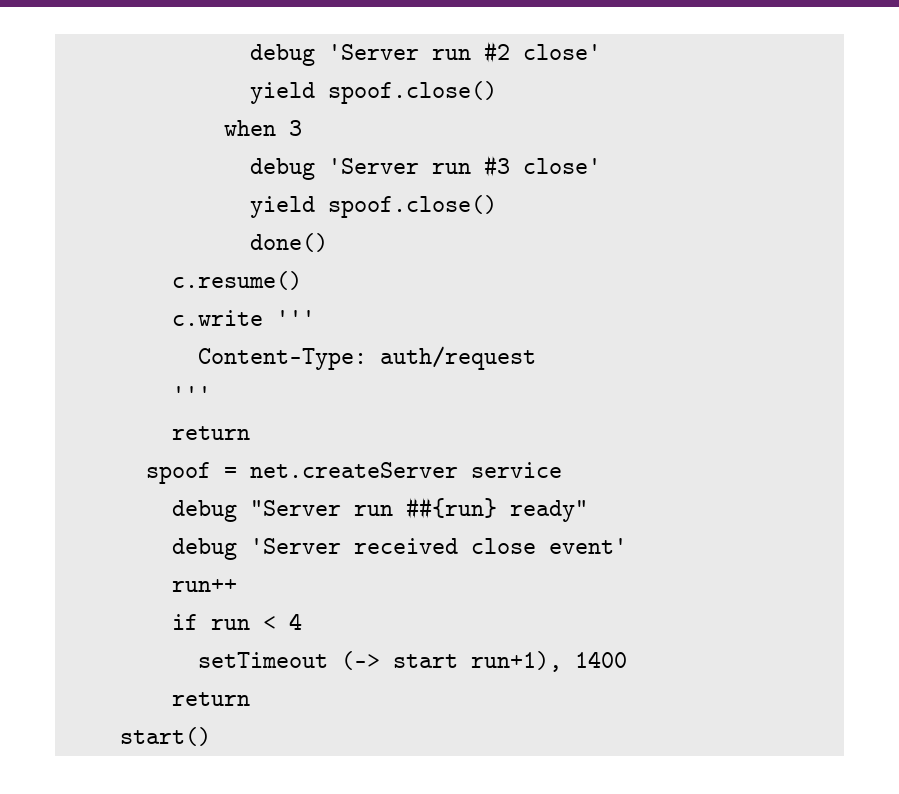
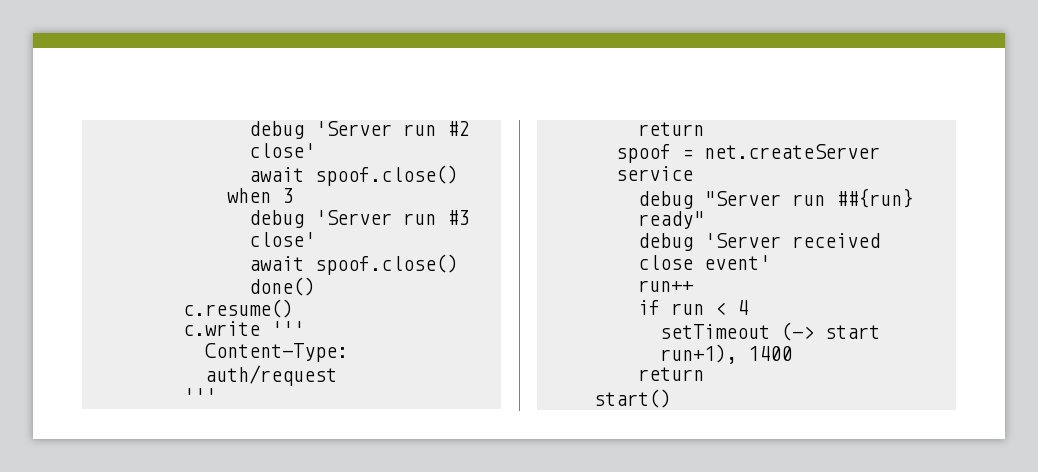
[249,82,315,104] yield -> [248,167,304,182] await
[249,196,315,218] yield -> [248,256,304,271] await

